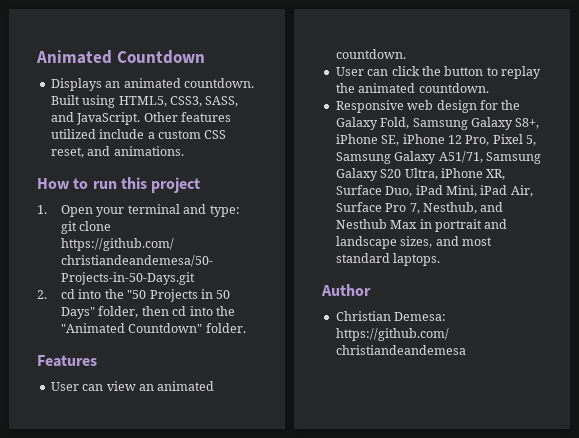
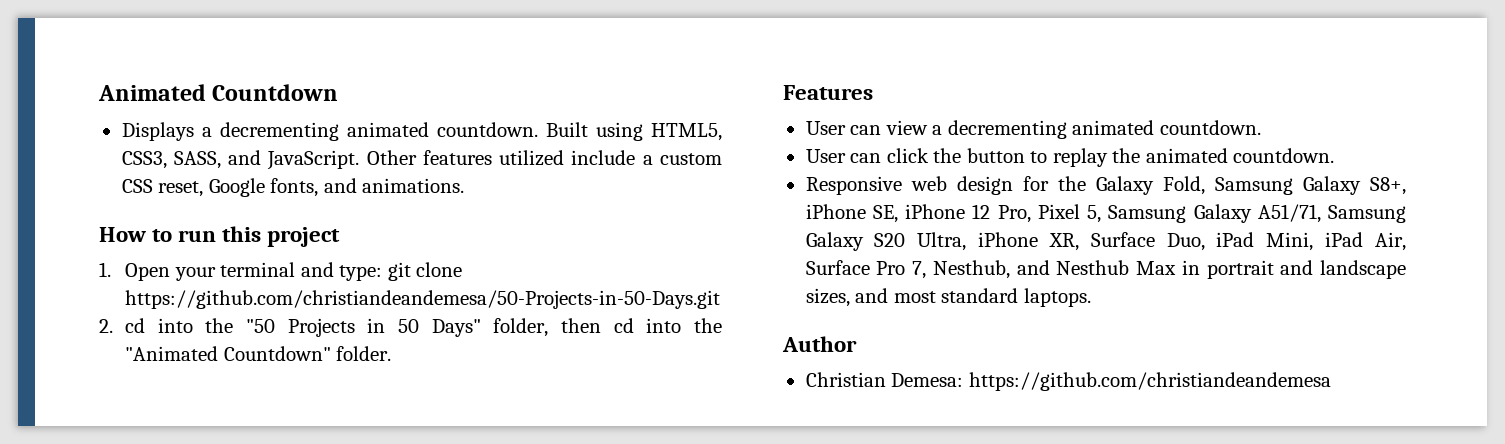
[105,81,121,88] an -> [201,122,339,141] a decrementing
(84, 152) none -> [208,178,319,197] Google fonts,
[138,384,154,391] an -> [932,120,1067,139] a decrementing

